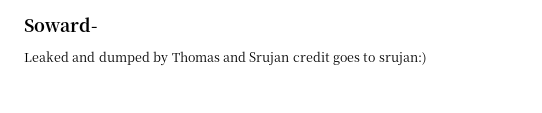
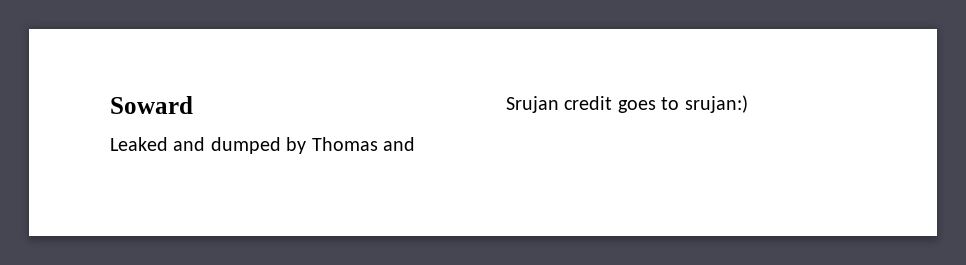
[24,17,97,32] Soward- -> [110,96,193,114] Soward

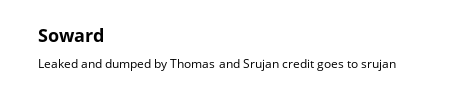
[684,95,748,113] srujan:) -> [361,59,397,71] srujan

